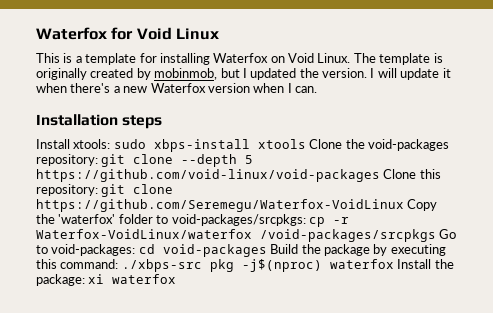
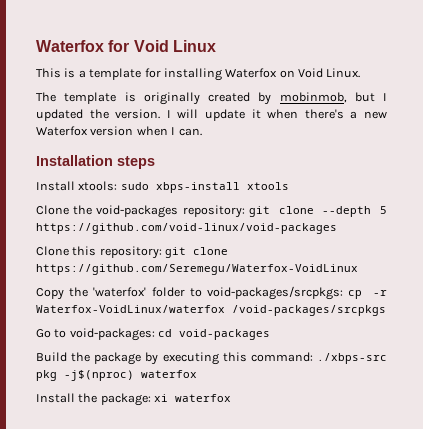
(351, 58) none -> (361, 73) //
(306, 144) none -> (289, 186) //
(380, 175) none -> (337, 228) //
(404, 205) none -> (358, 269) //
(436, 235) none -> (386, 310) //
(267, 250) none -> (271, 334) //
(394, 264) none -> (197, 374) //

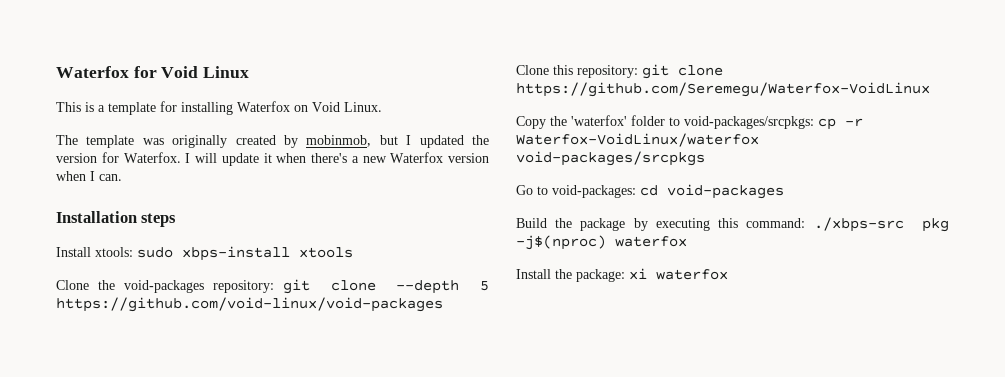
[124,92,136,102] is -> [142,138,164,145] was
[115,109,161,119] version. -> [56,152,181,163] version for Waterfox.
[232,305,386,316] /void-packages/srcpkgs -> [516,151,705,166] void-packages/srcpkgs

